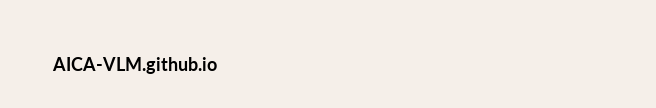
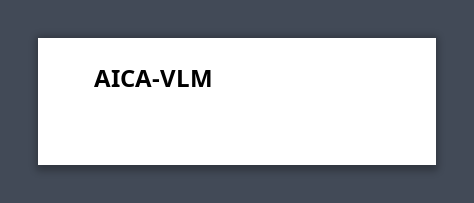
[52,57,217,74] AICA-VLM.github.io -> [94,70,213,87] AICA-VLM

